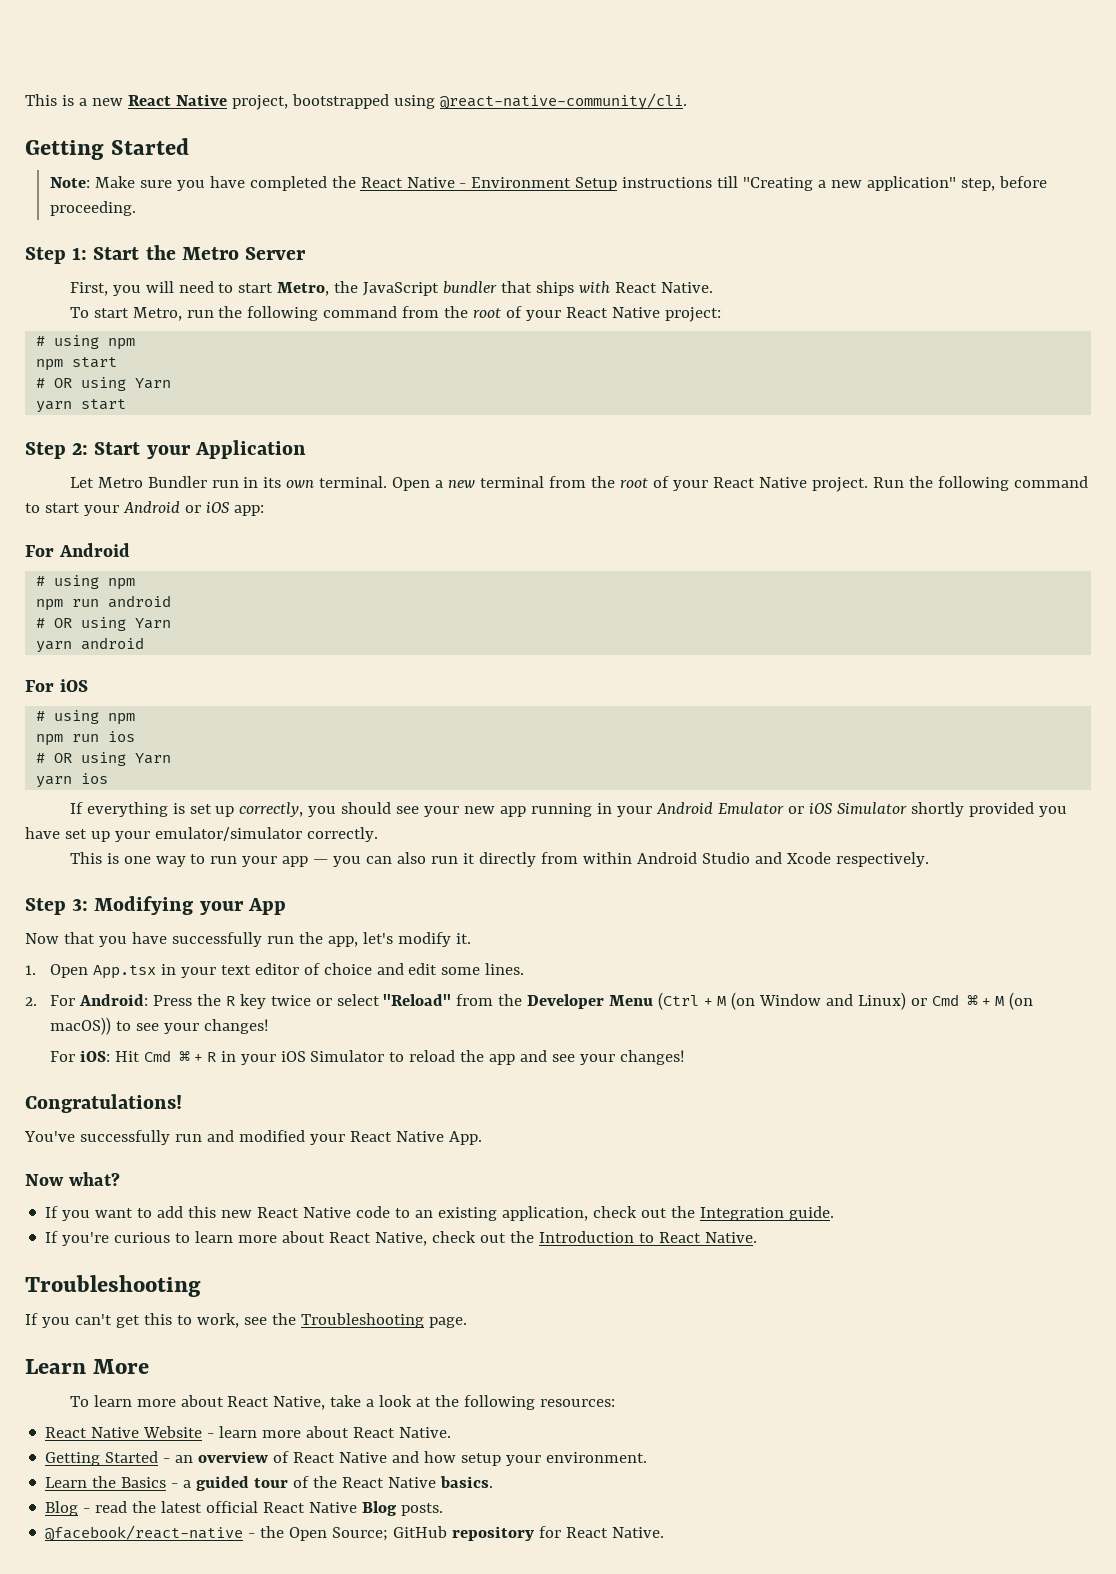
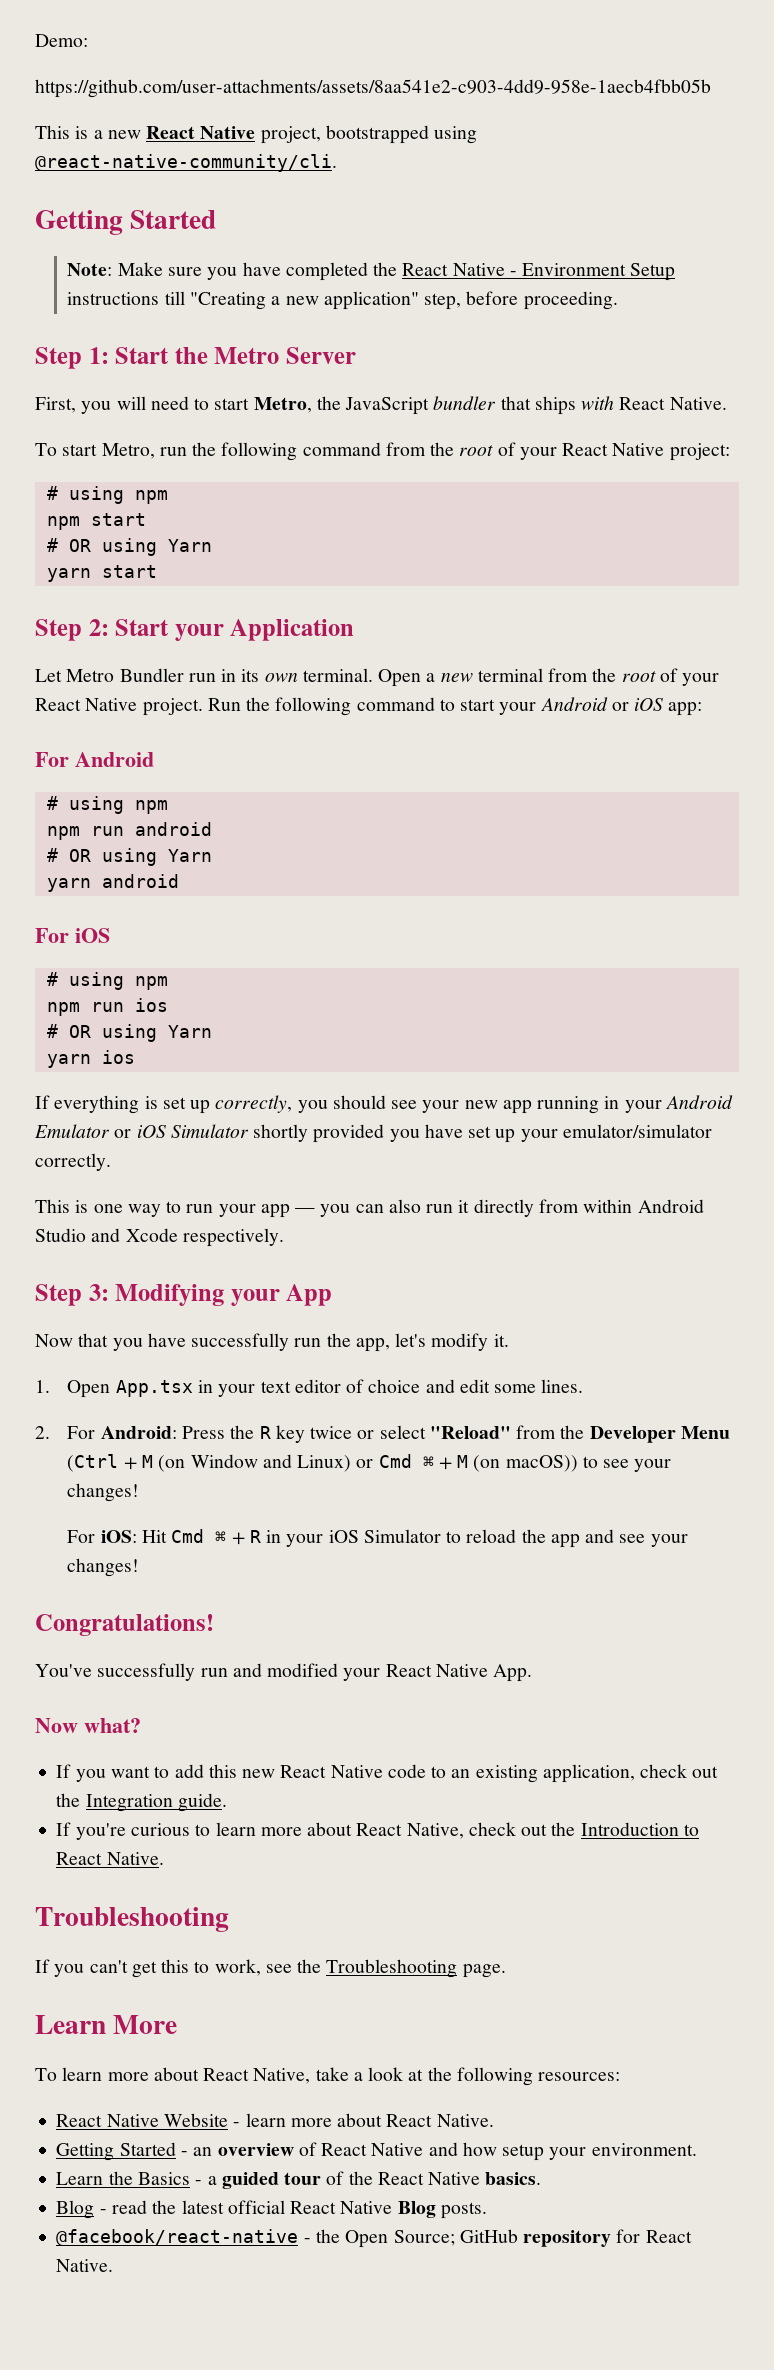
(25, 100) none -> [35,34,88,47] [35,79,711,98] Demo: // https://github.com/user-attachments/assets/8aa541e2-c903-4dd9-958e-1aecb4fbb05b //

